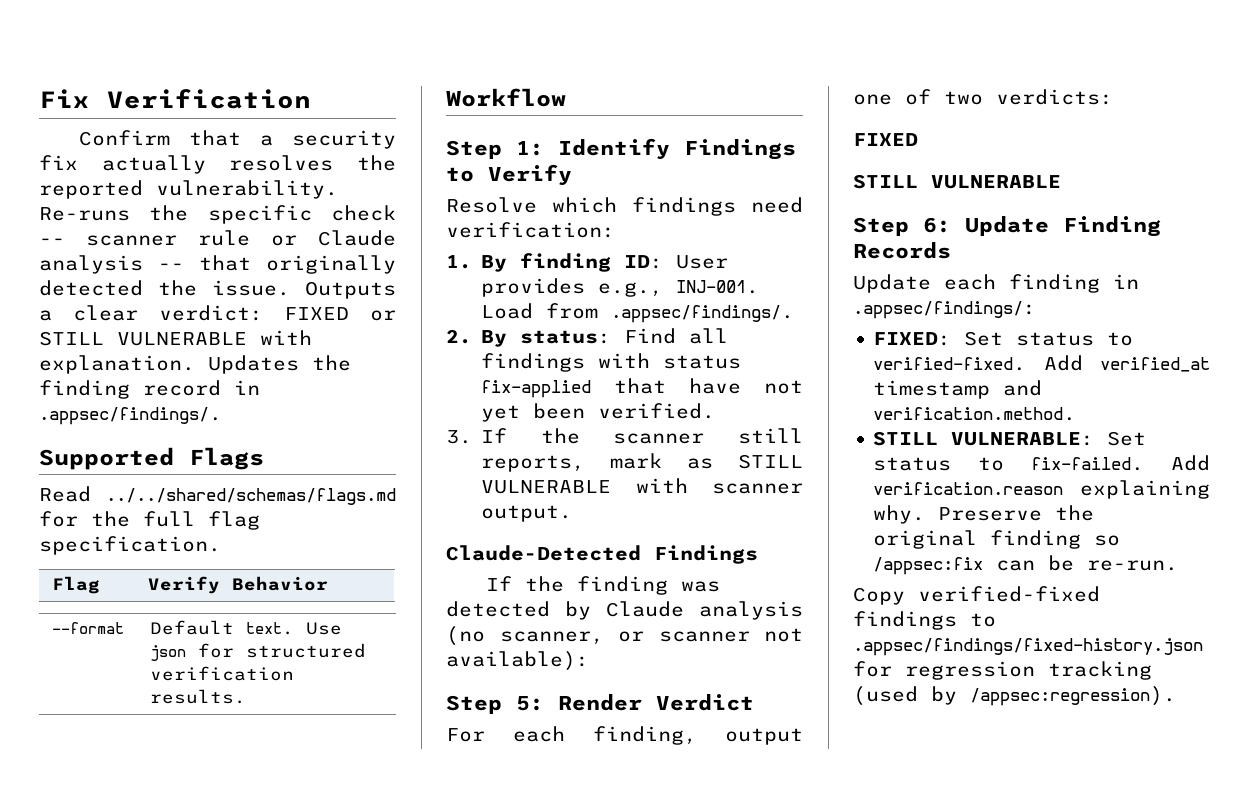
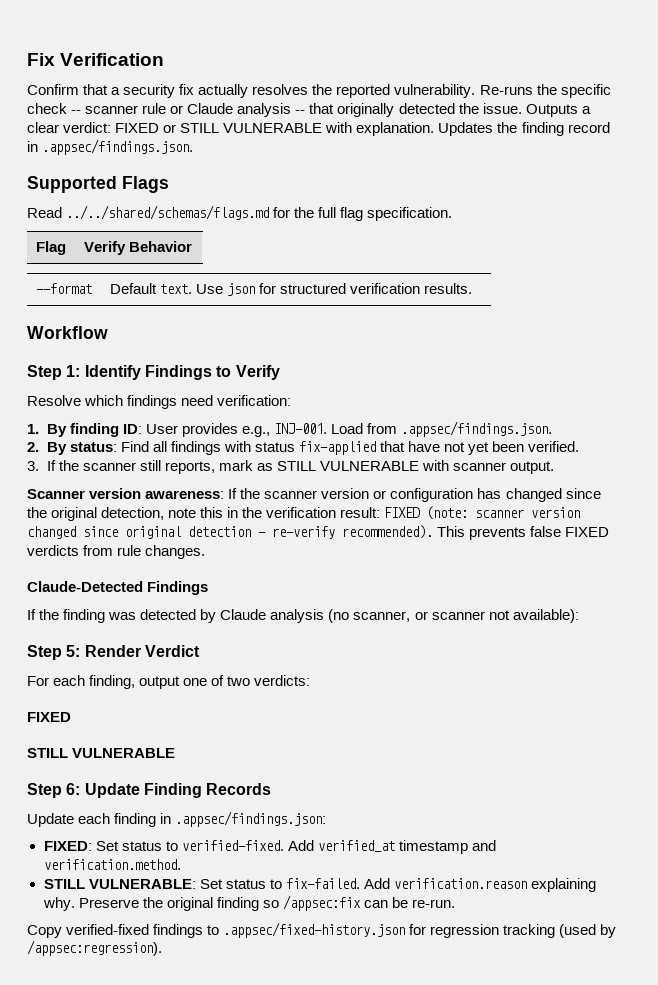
[39,407,222,425] .appsec/findings/. -> [42,139,194,155] .appsec/findings.json.
[611,305,795,323] .appsec/findings/. -> [400,421,552,437] .appsec/findings.json.
(573, 513) none -> [27,488,601,502] [27,506,581,521] [27,525,610,540] [27,545,206,559] // Scanner version awareness: If the scanner version or configuration has changed since the original detection, note this in the verification result: FIXED (note: scanner version changed since original detection — re-verify recommended). This prevents false FIXED verdicts from rule changes.
[853,301,1036,319] .appsec/findings/: -> [175,811,327,827] .appsec/findings.json:
[853,638,1203,656] .appsec/findings/fixed-history.json -> [223,922,406,938] .appsec/fixed-history.json

